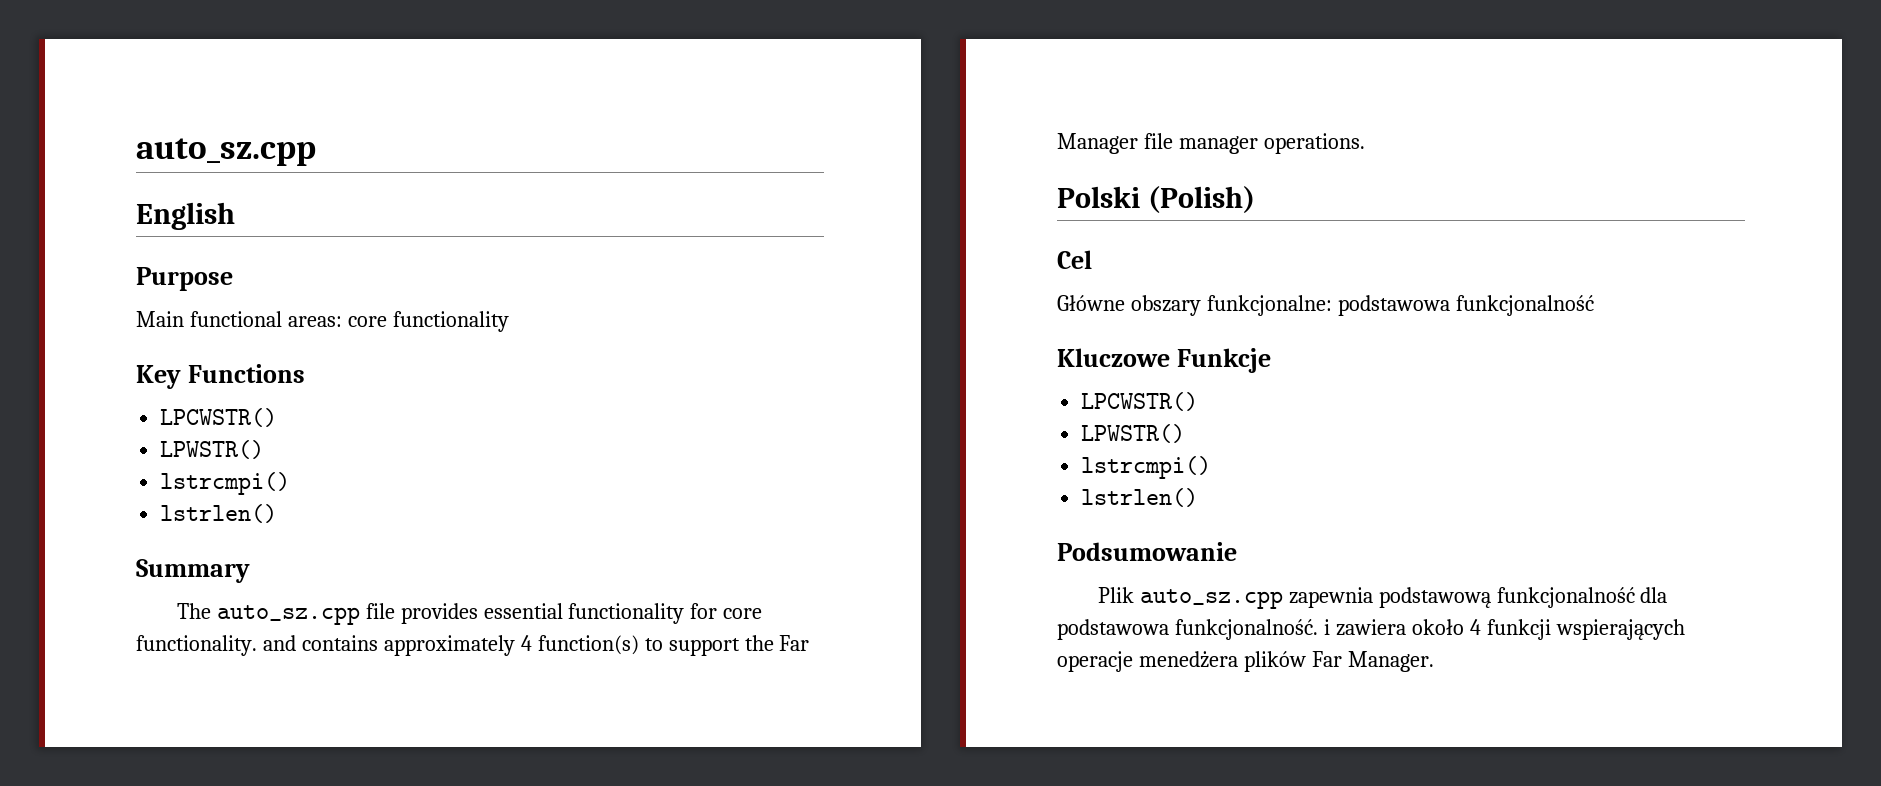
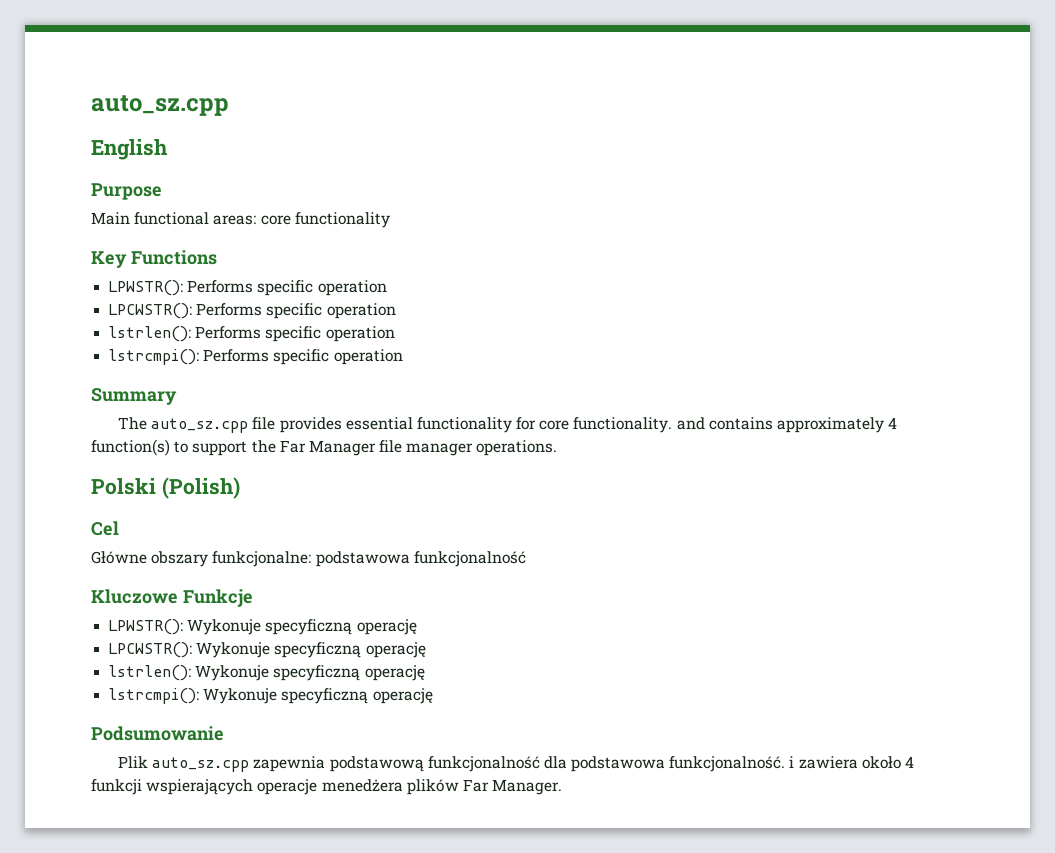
[160,408,278,427] [160,440,265,459] [160,472,291,495] [160,504,278,523] LPCWSTR() // LPWSTR() // lstrcmpi() // lstrlen() -> [108,280,387,296] [108,303,396,319] [108,326,395,342] [108,349,403,365] LPWSTR(): Performs specific operation // LPCWSTR(): Performs specific operation // lstrlen(): Performs specific operation // lstrcmpi(): Performs specific operation
[1081,392,1199,411] [1081,424,1186,443] [1081,456,1212,479] [1081,488,1199,507] LPCWSTR() // LPWSTR() // lstrcmpi() // lstrlen() -> [108,619,417,635] [108,642,426,658] [108,665,425,681] [108,688,433,704] LPWSTR(): Wykonuje specyficzną operację // LPCWSTR(): Wykonuje specyficzną operację // lstrlen(): Wykonuje specyficzną operację // lstrcmpi(): Wykonuje specyficzną operację

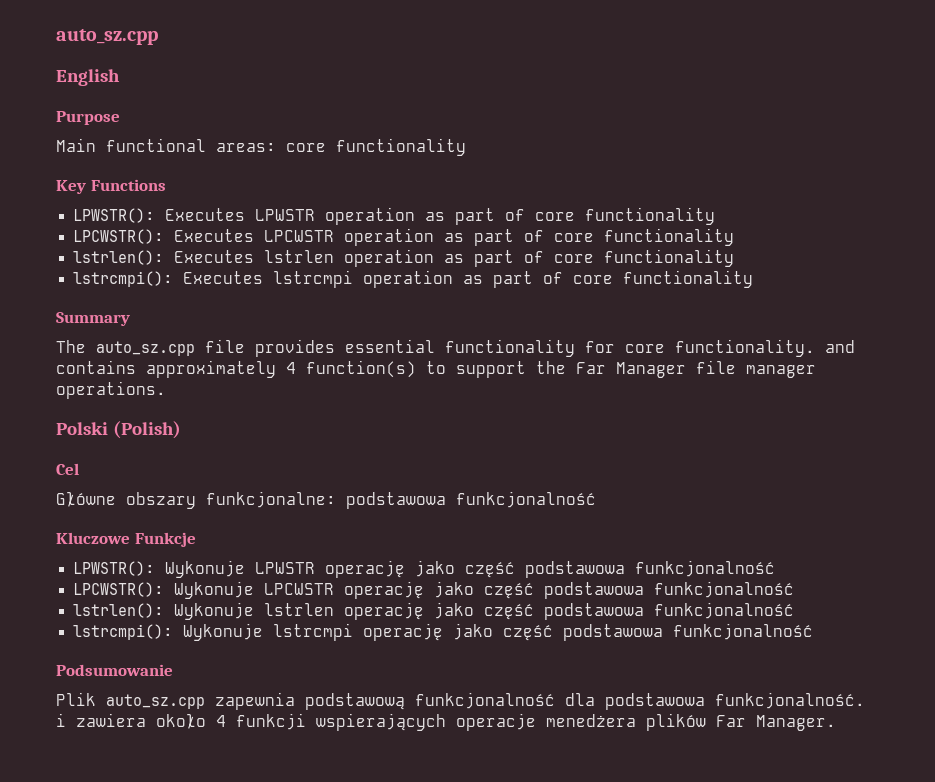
[187,280,387,296] [108,303,396,319] [108,326,395,342] [108,349,403,365] Performs specific operation // LPCWSTR(): Performs specific operation // lstrlen(): Performs specific operation // lstrcmpi(): Performs specific operation -> [165,207,716,225] [73,228,735,246] [73,249,735,267] [73,270,754,288] Executes LPWSTR operation as part of core functionality // LPCWSTR(): Executes LPCWSTR operation as part of core functionality // lstrlen(): Executes lstrlen operation as part of core functionality // lstrcmpi(): Executes lstrcmpi operation as part of core functionality
[265,619,417,635] specyficzną operację -> [255,560,776,578] LPWSTR operację jako część podstawowa funkcjonalność
[274,642,426,658] specyficzną operację -> [264,581,795,599] LPCWSTR operację jako część podstawowa funkcjonalność
[273,665,425,681] specyficzną operację -> [264,602,795,620] lstrlen operację jako część podstawowa funkcjonalność
[281,688,433,704] specyficzną operację -> [273,623,814,641] lstrcmpi operację jako część podstawowa funkcjonalność

